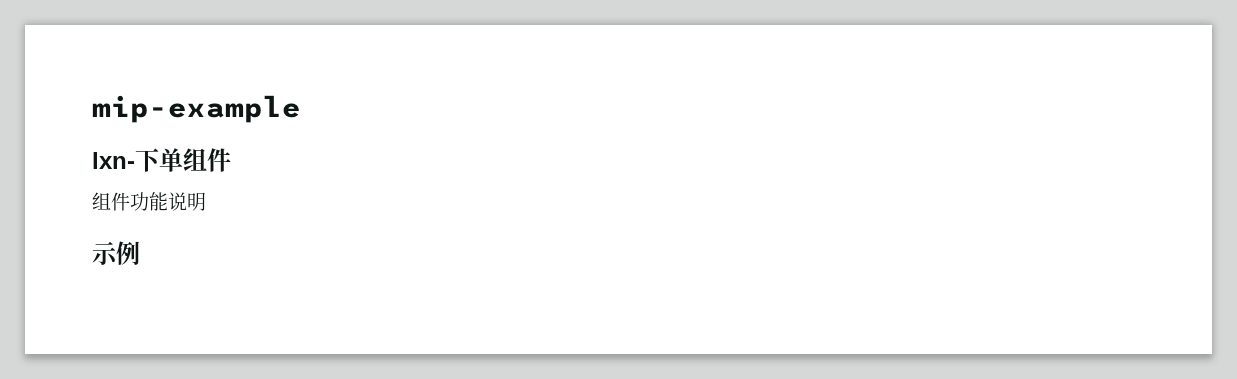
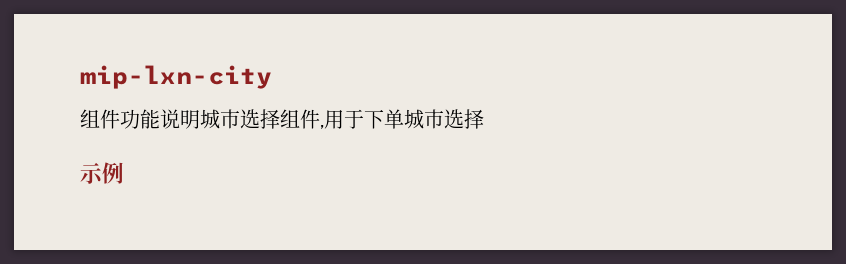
[92,95,301,123] [92,148,231,172] mip-example // lxn-下单组件 -> [80,65,272,89] mip-lxn-city
(206, 201) none -> [200,109,484,129] 城市选择组件,用于下单城市选择

